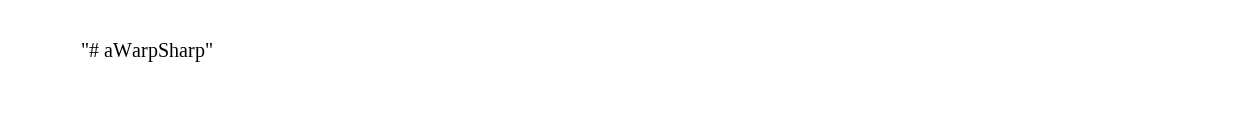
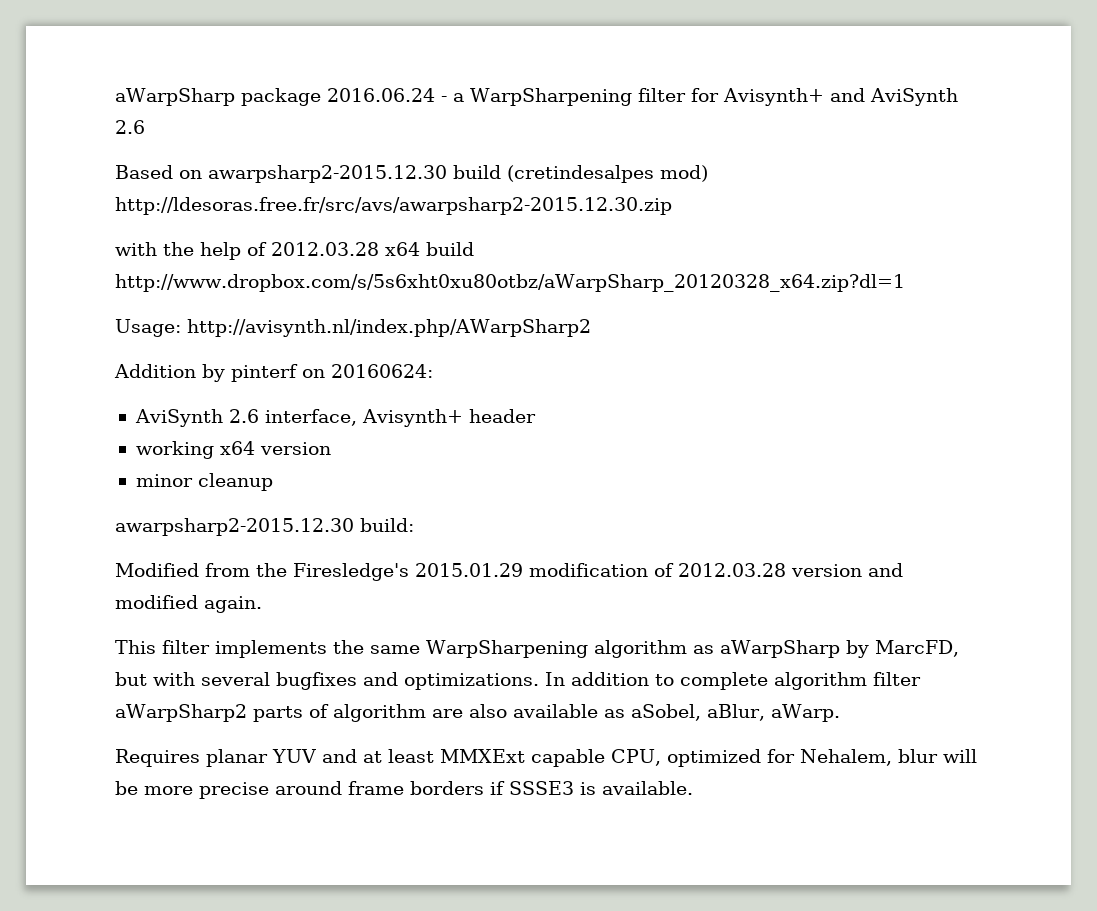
[81,43,214,62] "# aWarpSharp" -> [115,88,958,106] [115,120,145,134] [115,165,708,183] [115,197,672,215] [115,242,474,260] [115,274,905,292] [115,319,591,337] [114,364,433,382] [134,409,536,427] [135,441,331,459] [135,473,273,491] [115,518,414,536] [115,563,903,581] [115,595,262,613] [115,640,959,658] [115,672,921,690] [115,704,840,722] [115,749,977,767] [115,781,693,799] aWarpSharp package 2016.06.24 - a WarpSharpening filter for Avisynth+ and AviSynth 2.6 // Based on awarpsharp2-2015.12.30 build (cretindesalpes mod) http://ldesoras.free.fr/src/avs/awarpsharp2-2015.12.30.zip // with the help of 2012.03.28 x64 build http://www.dropbox.com/s/5s6xht0xu80otbz/aWarpSharp_20120328_x64.zip?dl=1 // Usage: http://avisynth.nl/index.php/AWarpSharp2 // Addition by pinterf on 20160624: // AviSynth 2.6 interface, Avisynth+ header // working x64 version // minor cleanup // awarpsharp2-2015.12.30 build: // Modified from the Firesledge's 2015.01.29 modification of 2012.03.28 version and modified again. // This filter implements the same WarpSharpening algorithm as aWarpSharp by MarcFD, but with several bugfixes and optimizations. In addition to complete algorithm filter aWarpSharp2 parts of algorithm are also available as aSobel, aBlur, aWarp. // Requires planar YUV and at least MMXExt capable CPU, optimized for Nehalem, blur will be more precise around frame borders if SSSE3 is available.

